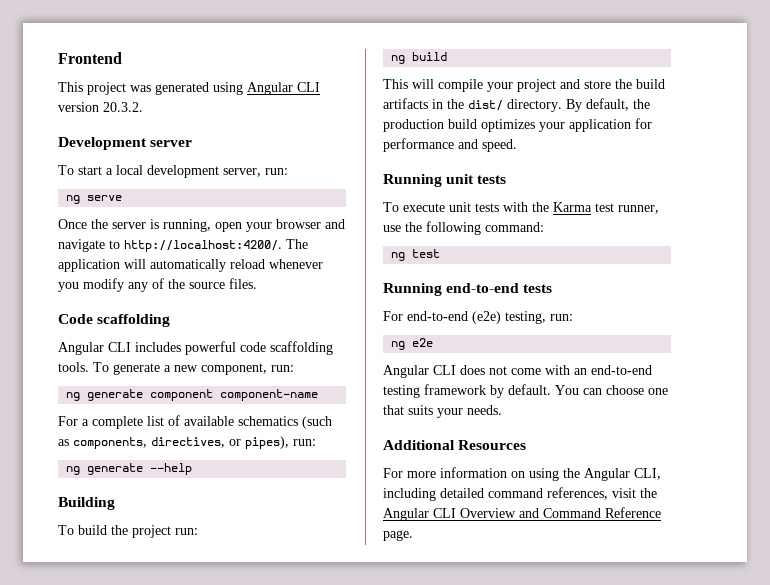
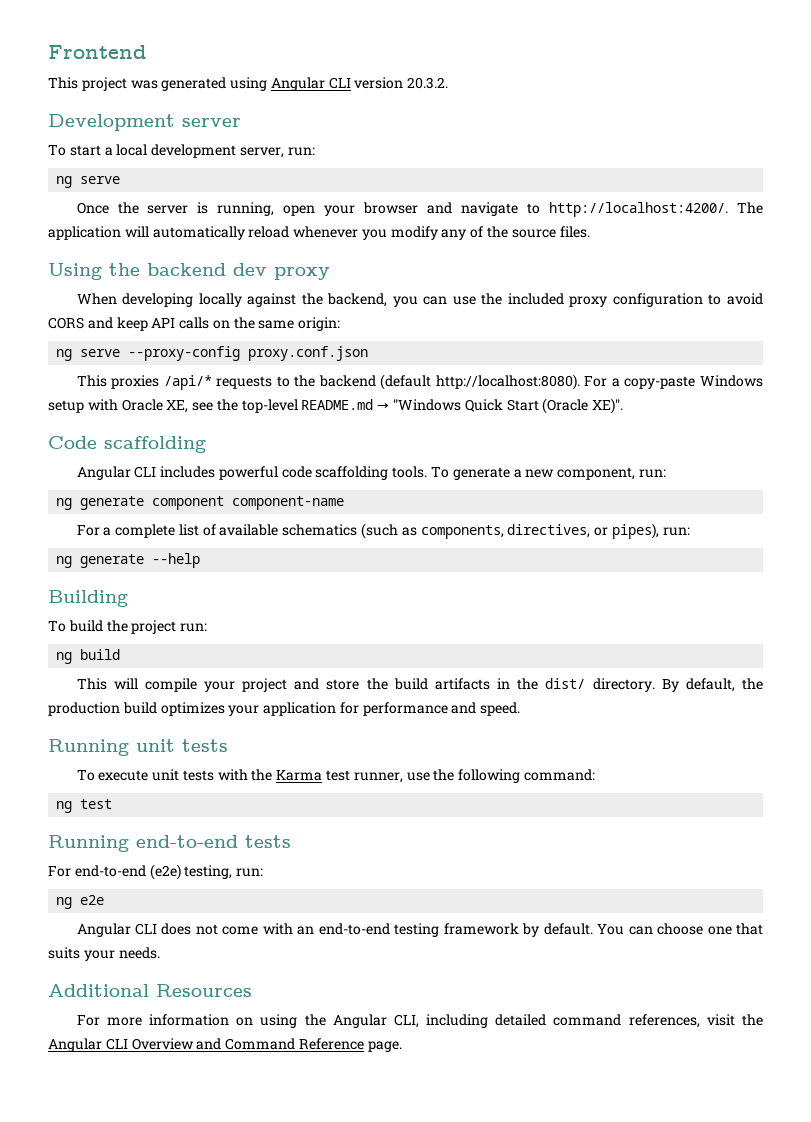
(257, 283) none -> [48,263,330,280] [76,293,763,307] [48,317,341,331] [56,346,369,361] [76,374,763,390] [48,398,624,414] // Using the backend dev proxy // When developing locally against the backend, you can use the included proxy configuration to avoid CORS and keep API calls on the same origin: // ng serve --proxy-config proxy.conf.json // This proxies /api/* requests to the backend (default http://localhost:8080). For a copy-paste Windows setup with Oracle XE, see the top-level README.md → "Windows Quick Start (Oracle XE)".

